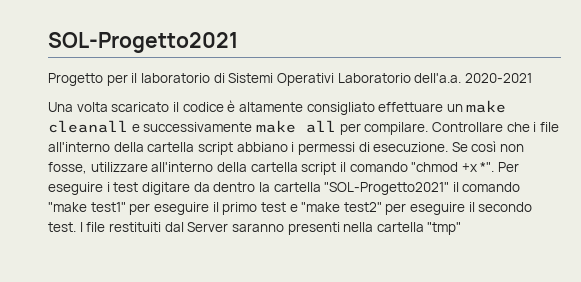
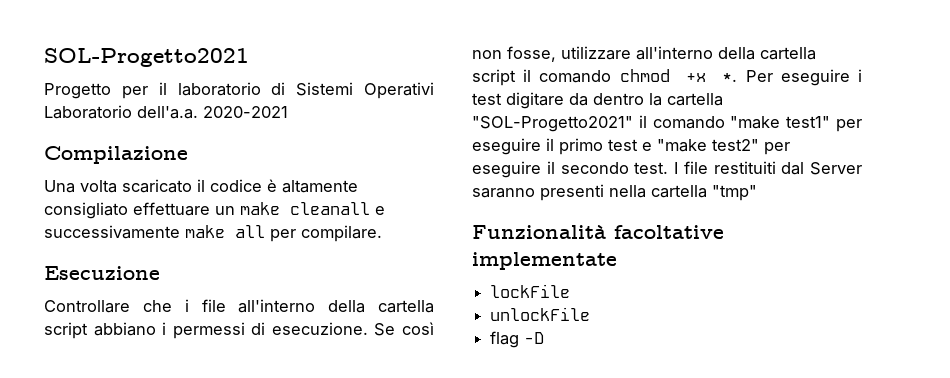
(532, 78) none -> [44,146,188,164] // Compilazione
(429, 128) none -> [44,266,160,280] // Esecuzione //
[411,162,495,172] "chmod +x *". -> [619,69,738,82] chmod +x *.
(462, 228) none -> [472,225,724,239] [472,252,617,270] [490,284,571,298] [490,307,591,321] [490,331,545,348] // Funzionalità facoltative implementate // lockFile // unlockFile // flag -D

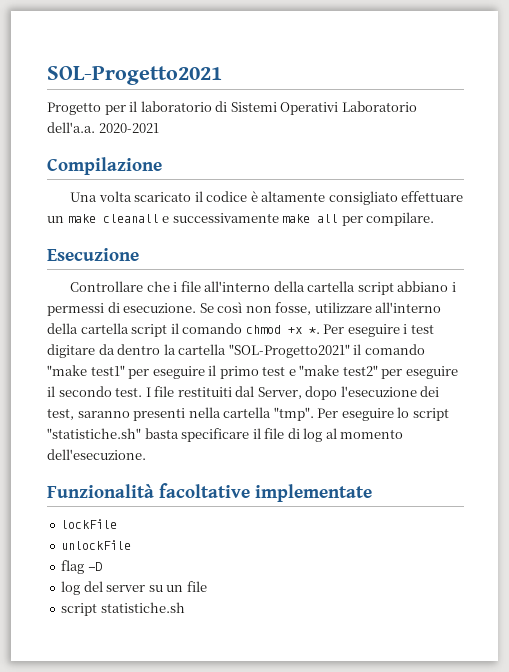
[810,162,862,175] [472,184,757,201] Server saranno presenti nella cartella "tmp" -> [257,386,440,400] [47,407,449,421] [47,428,404,442] [47,449,146,460] Server, dopo l'esecuzione dei test, saranno presenti nella cartella "tmp". Per eseguire lo script "statistiche.sh" basta specificare il file di log al momento dell'esecuzione.
(545, 338) none -> [61,581,207,595] [61,602,185,616] // log del server su un file // script statistiche.sh

